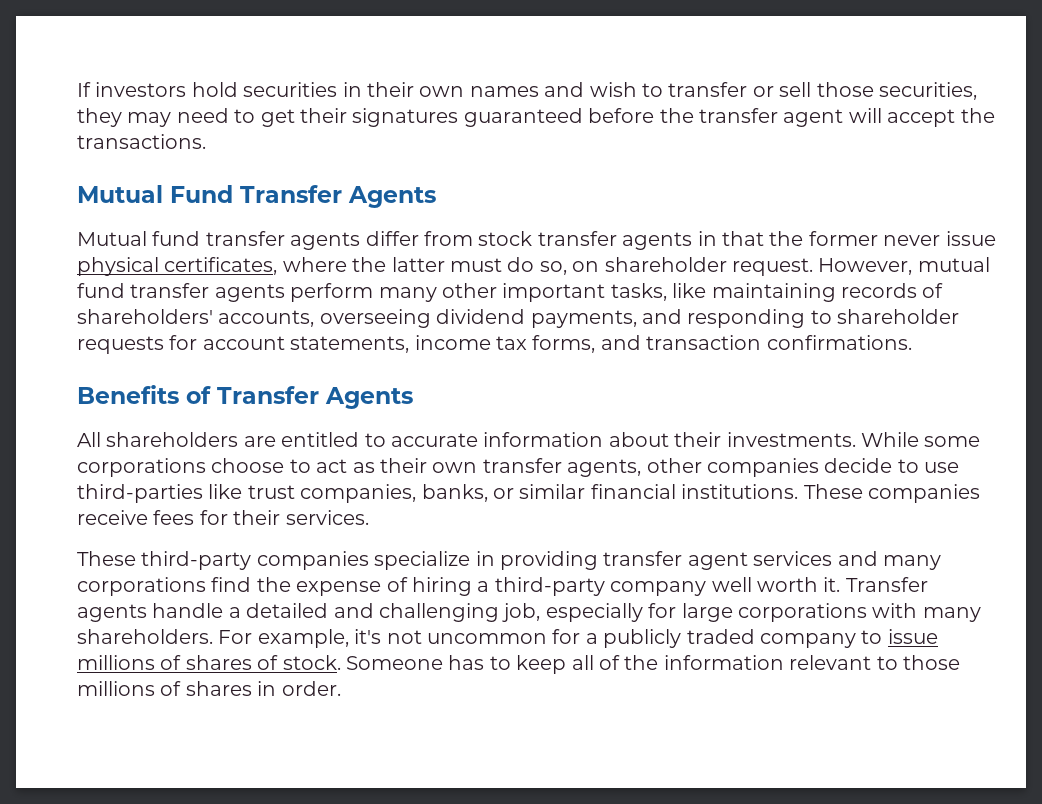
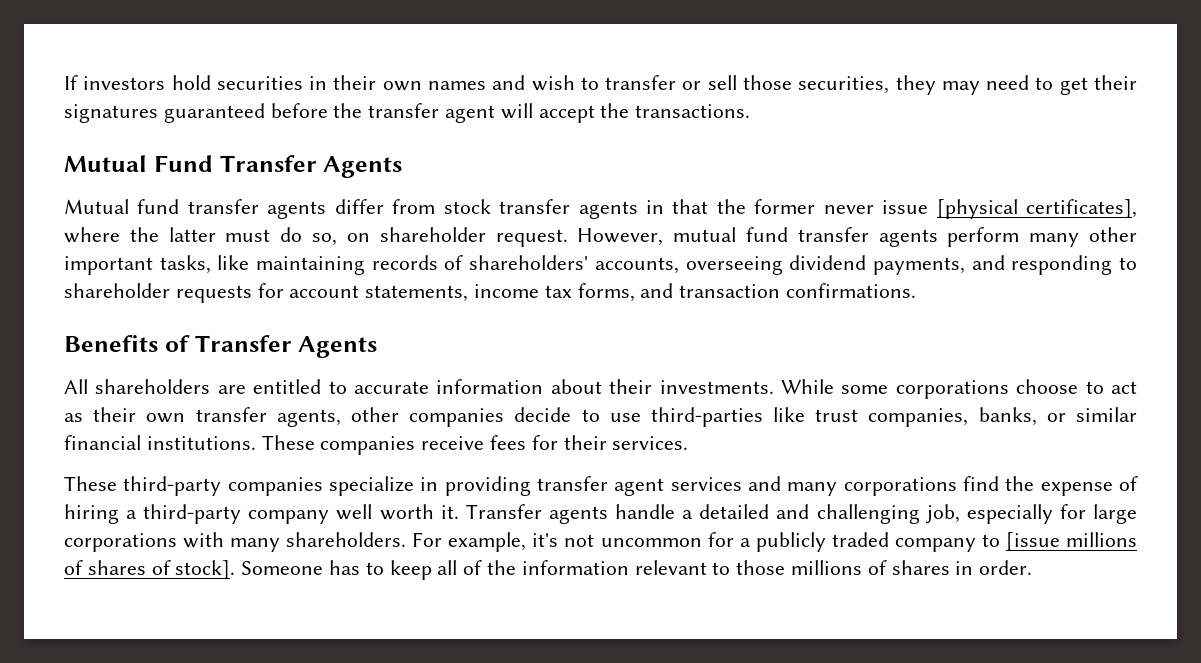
[77,257,278,276] physical certificates, -> [936,199,1137,219] [physical certificates],
[887,629,938,644] issue -> [1005,532,1060,551] [issue
[282,655,341,670] stock. -> [175,560,236,579] stock].

